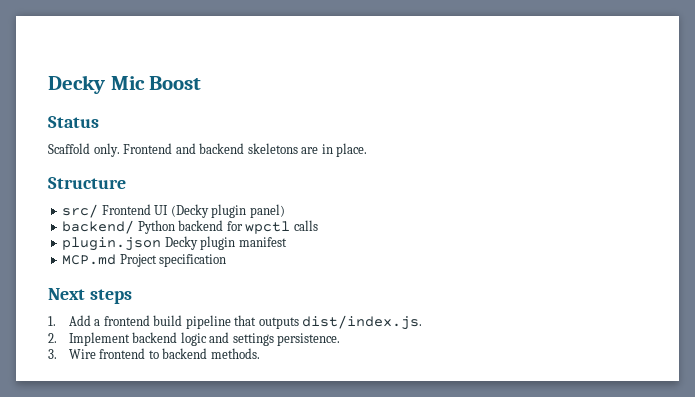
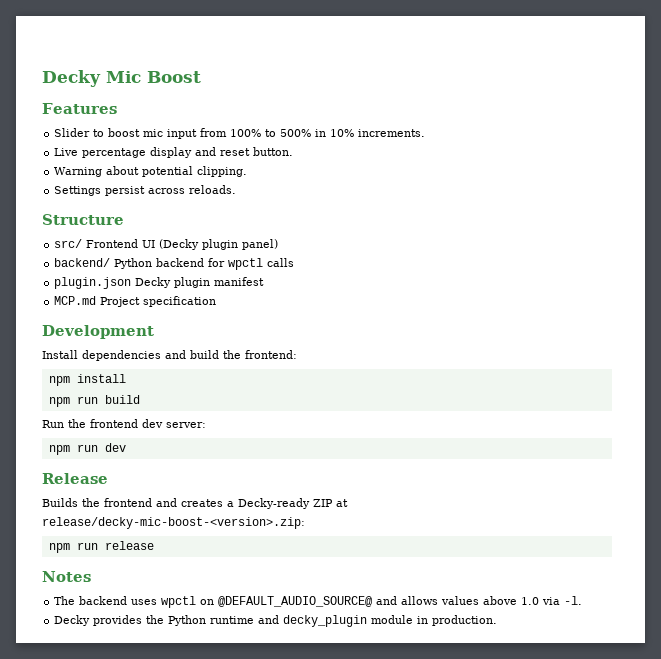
[48,116,99,128] [48,143,368,157] Status // Scaffold only. Frontend and backend skeletons are in place. -> [42,103,117,114] [54,128,426,139] [54,147,294,158] [54,166,248,177] [54,185,237,196] Features // Slider to boost mic input from 100% to 500% in 10% increments. // Live percentage display and reset button. // Warning about potential clipping. // Settings persist across reloads.
[48,288,132,304] [48,315,423,330] [48,332,341,346] [48,348,260,359] Next steps // 1. Add a frontend build pipeline that outputs dist/index.js. // 2. Implement backend logic and settings persistence. // 3. Wire frontend to backend methods. -> [42,325,154,339] [42,350,297,361] [48,374,126,386] [48,395,140,407] [42,419,206,428] [48,443,126,455] [42,473,108,484] [42,498,348,509] [42,517,305,529] [48,541,154,553] [42,571,91,582] [54,596,583,608] [54,615,498,627] Development // Install dependencies and build the frontend: // npm install // npm run build // Run the frontend dev server: // npm run dev // Release // Builds the frontend and creates a Decky-ready ZIP at release/decky-mic-boost-<version>.zip: // npm run release // Notes // The backend uses wpctl on @DEFAULT_AUDIO_SOURCE@ and allows values above 1.0 via -l. // Decky provides the Python runtime and decky_plugin module in production.

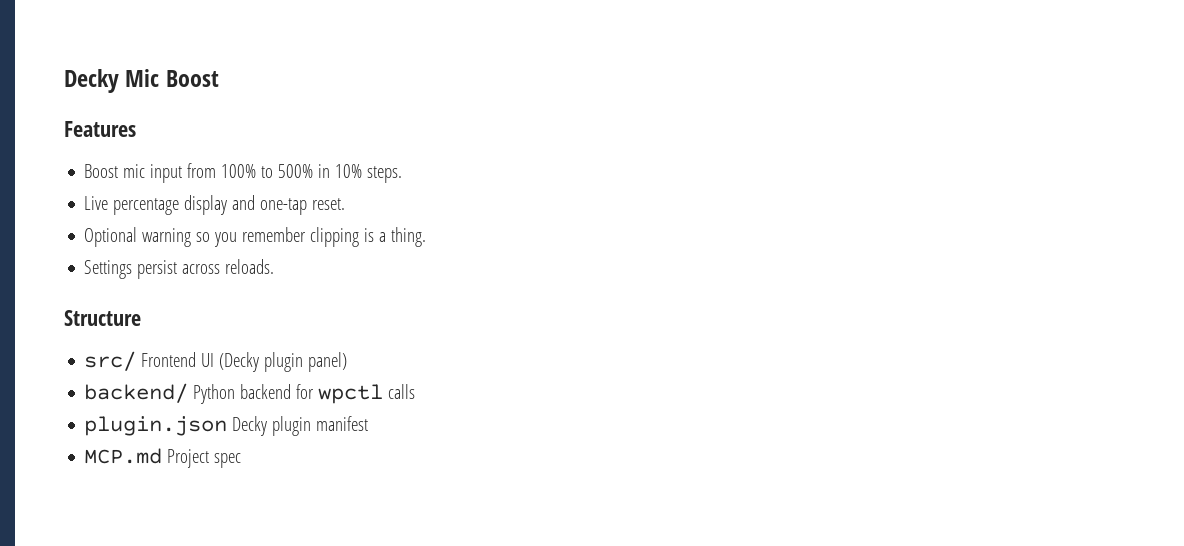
[54,128,141,137] Slider to boost -> [84,164,119,178] Boost
[358,129,426,137] increments. -> [367,166,403,183] steps.
[220,147,294,156] [54,166,248,177] reset button. // Warning about potential clipping. -> [260,198,346,215] [84,227,427,247] one-tap reset. // Optional warning so you remember clipping is a thing.
[143,296,217,307] [42,325,154,339] [42,350,297,361] [48,374,126,386] [48,395,140,407] [42,419,206,428] [48,443,126,455] [42,473,108,484] [42,498,348,509] [42,517,305,529] [48,541,154,553] [42,571,91,582] [54,596,583,608] [54,615,498,627] specification // Development // Install dependencies and build the frontend: // npm install // npm run build // Run the frontend dev server: // npm run dev // Release // Builds the frontend and creates a Decky-ready ZIP at release/decky-mic-boost-<version>.zip: // npm run release // Notes // The backend uses wpctl on @DEFAULT_AUDIO_SOURCE@ and allows values above 1.0 via -l. // Decky provides the Python runtime and decky_plugin module in production. -> [214,453,242,468] spec

